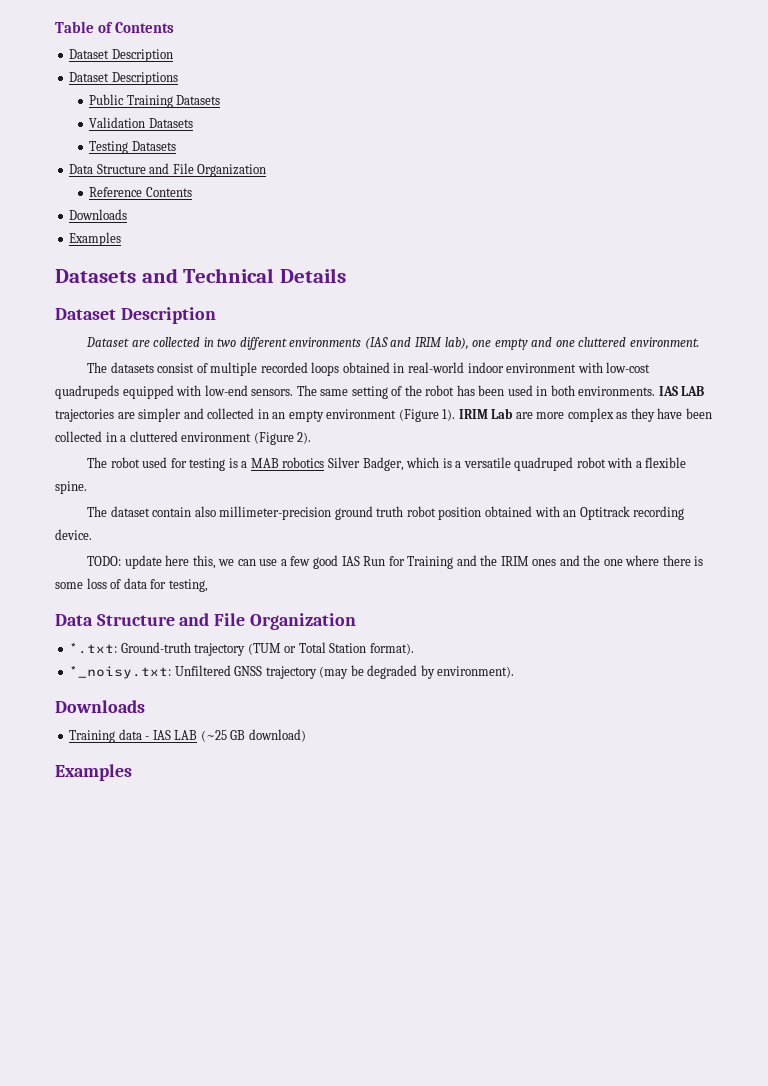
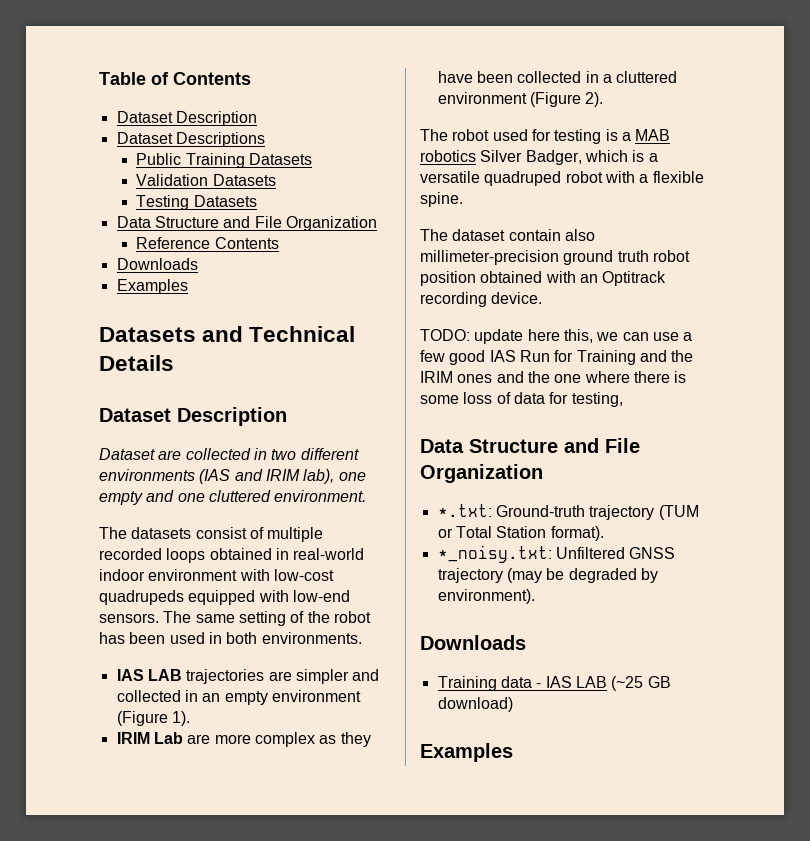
(656, 391) none -> (362, 638) //
(456, 415) none -> (190, 718) //

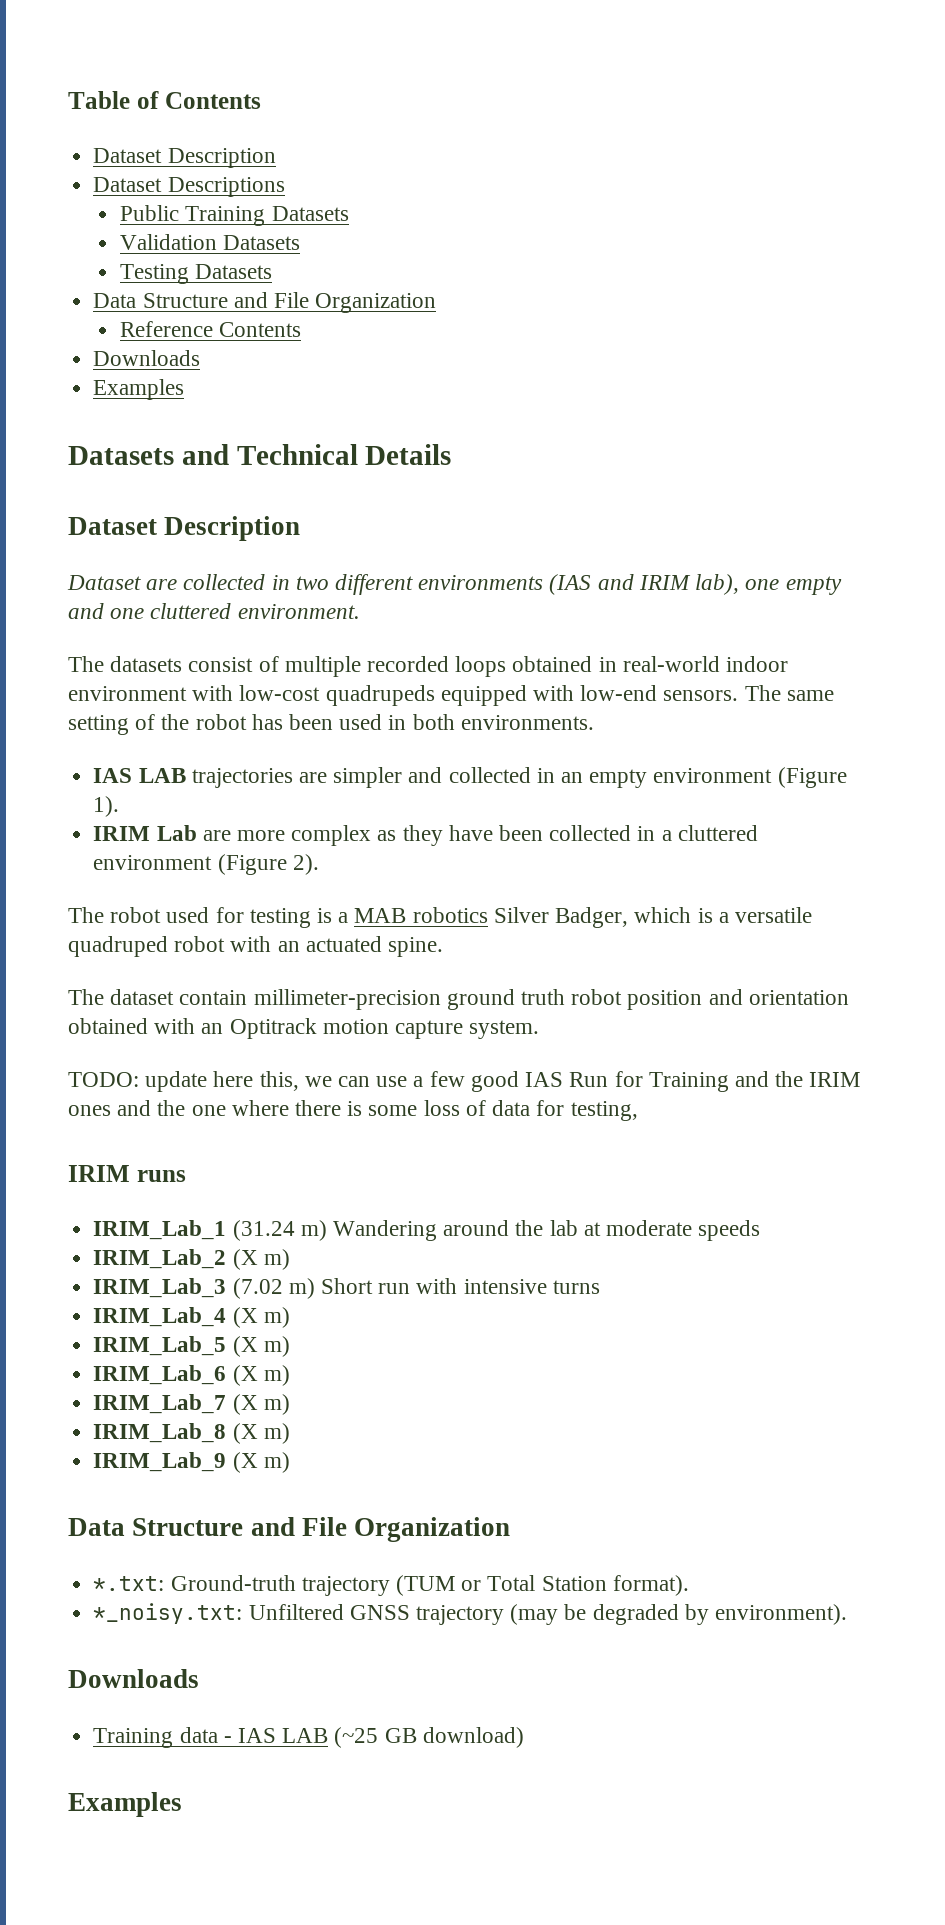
[639,171,704,183] a flexible -> [277,936,382,952] an actuated
[564,229,595,241] also -> (248, 997) none
(476, 278) none -> [708,989,849,1005] and orientation
[420,292,543,307] recording device. -> [322,1019,540,1039] motion capture system.
(623, 399) none -> [68,1165,186,1182] [93,1220,761,1241] [93,1249,290,1270] [93,1278,600,1299] [93,1307,290,1328] [93,1336,290,1357] [93,1365,290,1386] [93,1394,290,1415] [93,1423,290,1444] [93,1452,290,1473] // IRIM runs // IRIM_Lab_1 (31.24 m) Wandering around the lab at moderate speeds // IRIM_Lab_2 (X m) // IRIM_Lab_3 (7.02 m) Short run with intensive turns // IRIM_Lab_4 (X m) // IRIM_Lab_5 (X m) // IRIM_Lab_6 (X m) // IRIM_Lab_7 (X m) // IRIM_Lab_8 (X m) // IRIM_Lab_9 (X m)

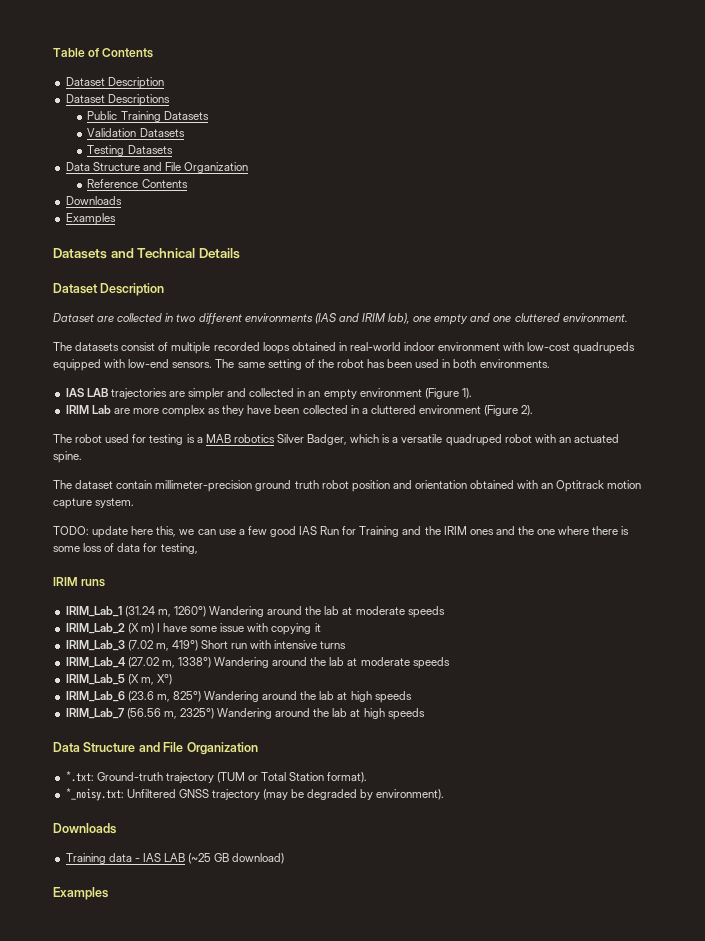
[300,1220,327,1241] m) -> [157,606,206,617] m, 1260°)
(290, 1259) none -> [156,623,321,635] I have some issue with copying it
[288,1278,315,1299] m) -> [155,640,198,651] m, 419°)
[232,1307,290,1328] (X m) -> [127,657,450,669] (27.02 m, 1338°) Wandering around the lab at moderate speeds
[263,1336,290,1357] m) -> [140,674,172,685] m, X°)
[232,1365,290,1386] [93,1394,290,1415] [93,1423,290,1444] [93,1452,290,1473] (X m) // IRIM_Lab_7 (X m) // IRIM_Lab_8 (X m) // IRIM_Lab_9 (X m) -> [127,691,412,703] [65,708,425,720] (23.6 m, 825°) Wandering around the lab at high speeds // IRIM_Lab_7 (56.56 m, 2325°) Wandering around the lab at high speeds

